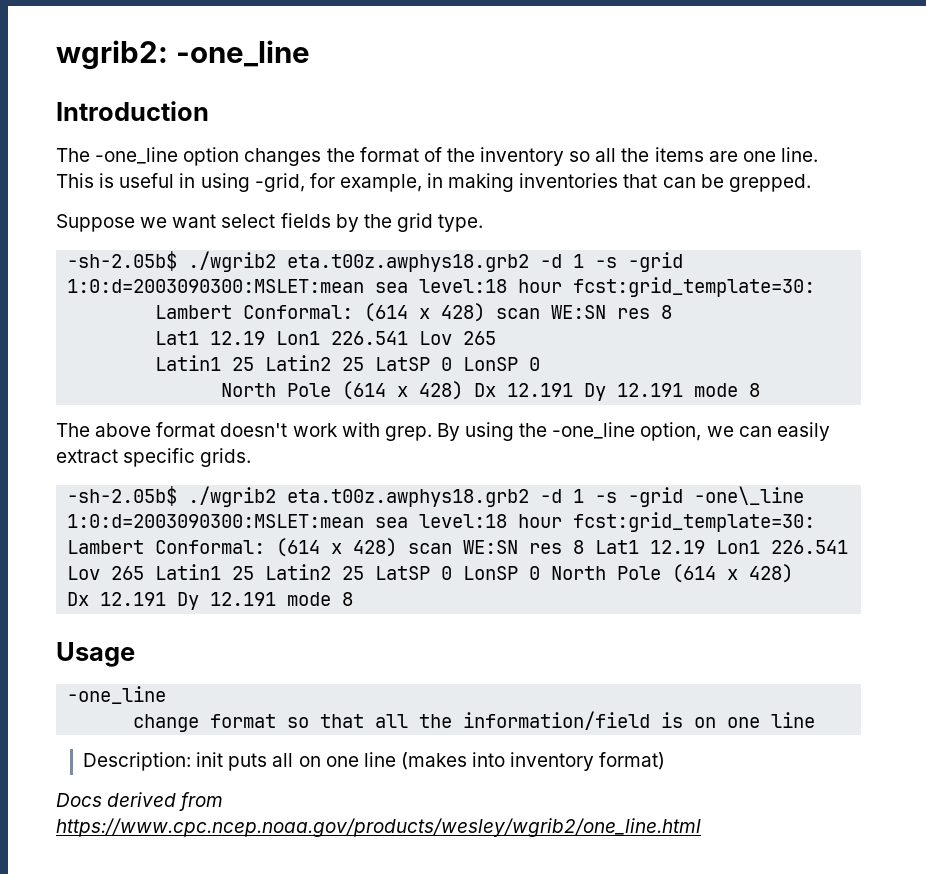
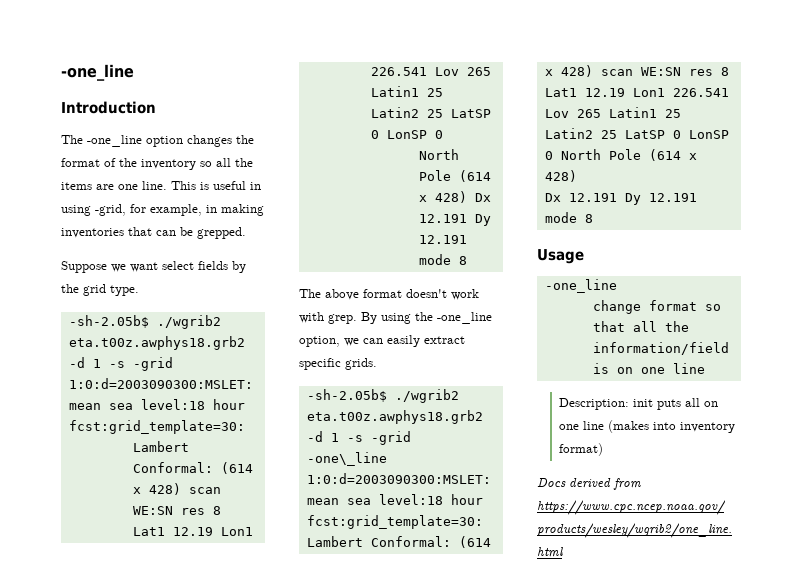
[56,40,168,70] wgrib2: -> (61, 72) none

